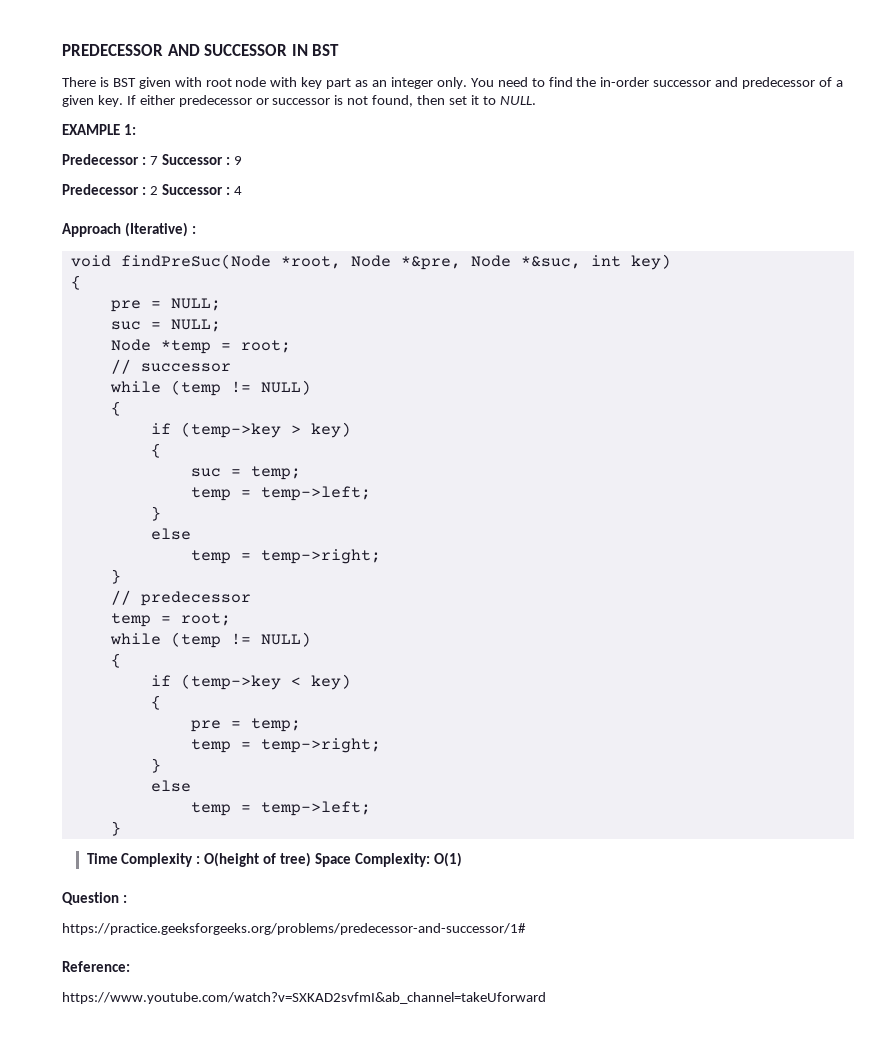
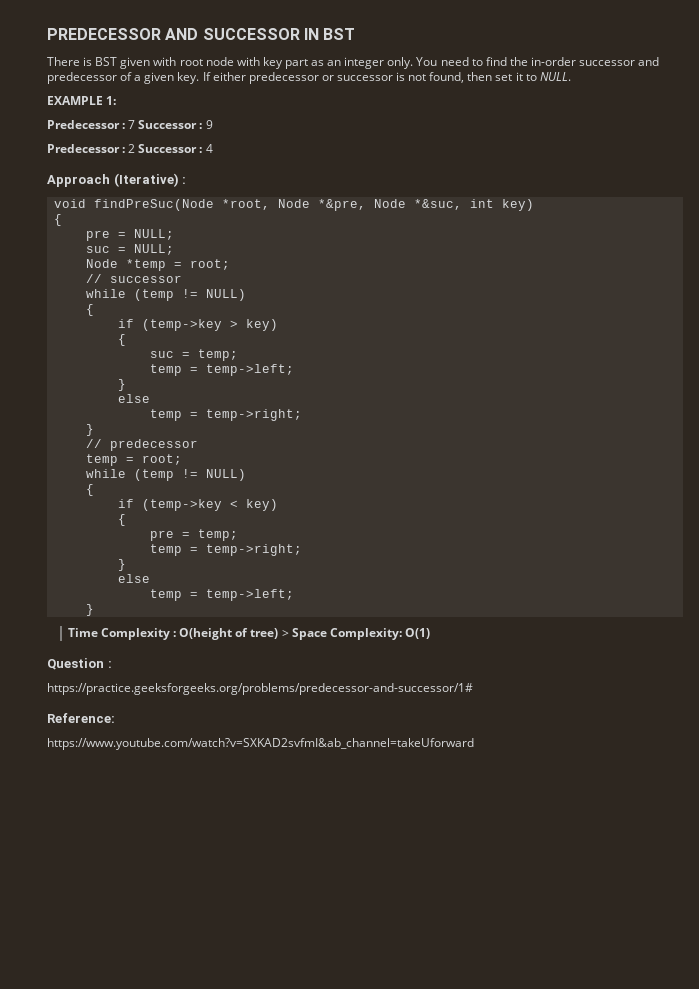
(312, 859) none -> [281,630,289,637] >

